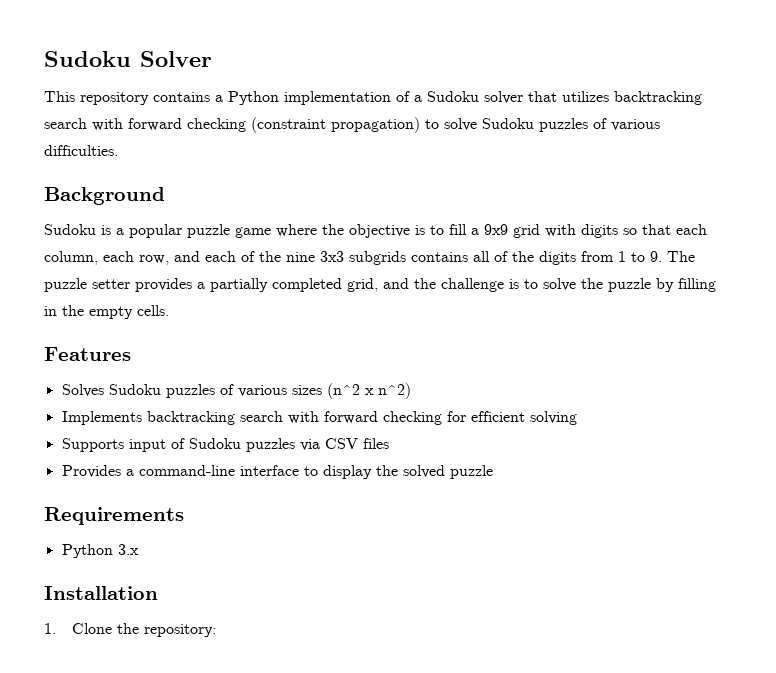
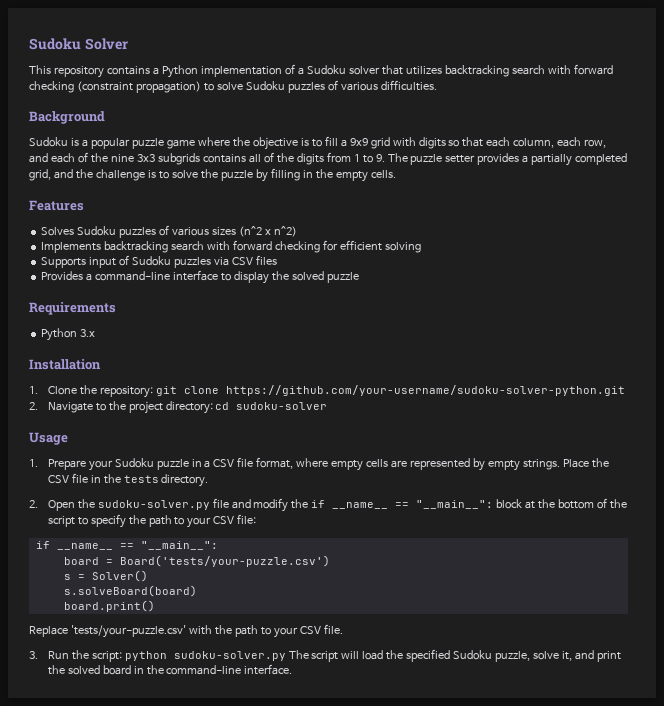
(217, 630) none -> [155,385,625,396] [29,401,328,414] [29,432,68,445] [29,457,610,471] [47,473,209,487] [29,498,628,512] [47,514,257,528] [35,541,218,550] [63,555,330,567] [63,570,148,582] [63,585,197,597] [63,600,155,612] [29,624,343,638] [29,649,622,662] [47,664,293,675] git clone https://github.com/your-username/sudoku-solver-python.git // 2. Navigate to the project directory: cd sudoku-solver // Usage // 1. Prepare your Sudoku puzzle in a CSV file format, where empty cells are represented by empty strings. Place the CSV file in the tests directory. // 2. Open the sudoku-solver.py file and modify the if __name__ == "__main__": block at the bottom of the script to specify the path to your CSV file: // if __name__ == "__main__": // board = Board('tests/your-puzzle.csv') // s = Solver() // s.solveBoard(board) // board.print() // Replace 'tests/your-puzzle.csv' with the path to your CSV file. // 3. Run the script: python sudoku-solver.py The script will load the specified Sudoku puzzle, solve it, and print the solved board in the command-line interface.

